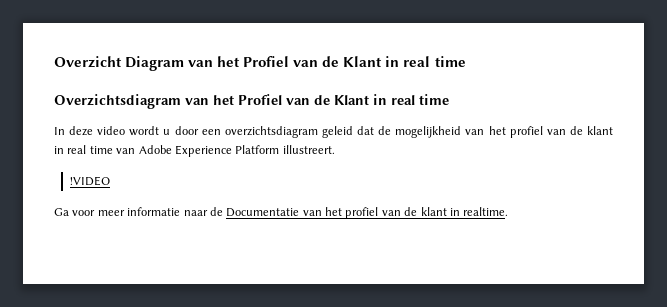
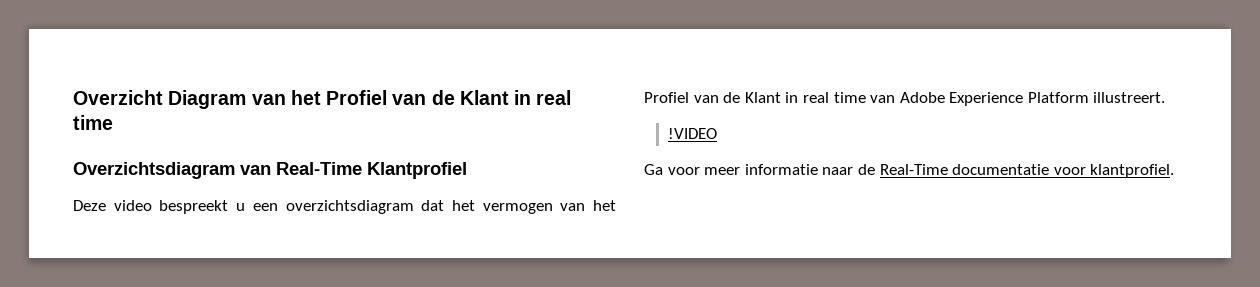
[213,94,449,105] [54,126,614,138] [54,145,113,154] het Profiel van de Klant in real time // In deze video wordt u door een overzichtsdiagram geleid dat de mogelijkheid van het profiel van de klant in real time -> [276,162,467,179] [73,200,616,214] [644,92,866,103] Real-Time Klantprofiel // Deze video bespreekt u een overzichtsdiagram dat het vermogen van het Profiel van de Klant in real time
[226,207,509,219] Documentatie van het profiel van de klant in realtime. -> [879,164,1175,178] Real-Time documentatie voor klantprofiel.

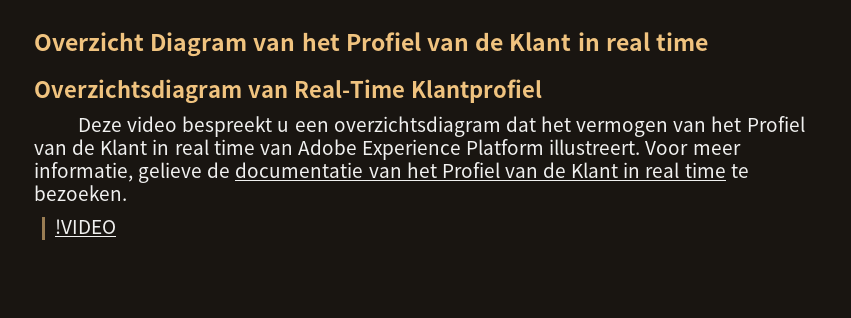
[667,128,717,139] [644,164,1175,178] // !VIDEO // Ga voor meer informatie naar de Real-Time documentatie voor klantprofiel. -> [645,141,741,155] [34,162,749,183] [34,185,127,201] [55,219,117,234] Voor meer informatie, gelieve de documentatie van het Profiel van de Klant in real time te bezoeken. // !VIDEO

